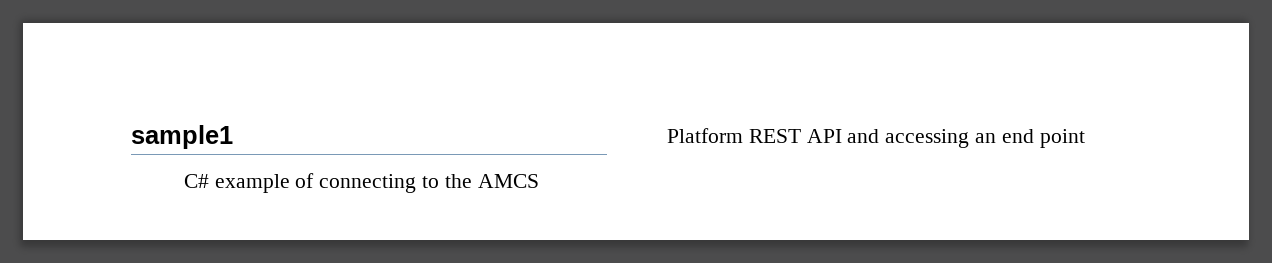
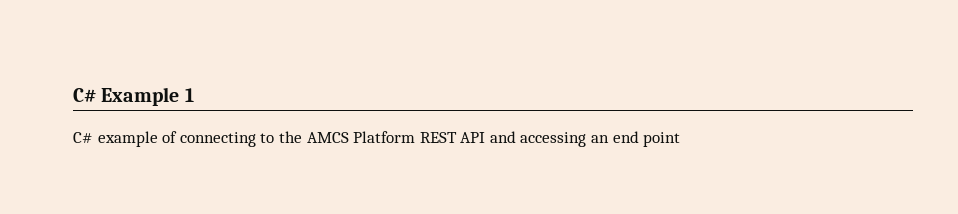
[131,125,233,149] sample1 -> [73,87,194,106] C# Example 1

